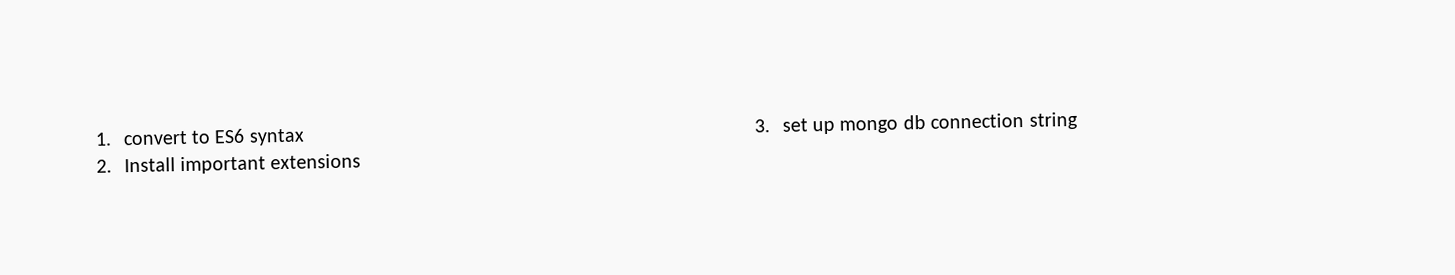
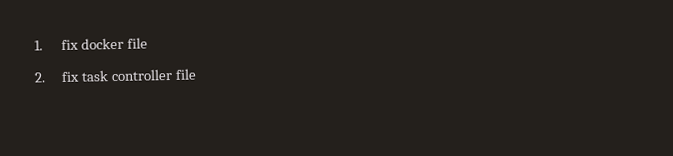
[122,128,305,146] [96,153,362,175] [754,111,1078,135] convert to ES6 syntax // 2. Install important extensions // 3. set up mongo db connection string -> [61,37,149,50] [34,68,198,83] fix docker file // 2. fix task controller file

